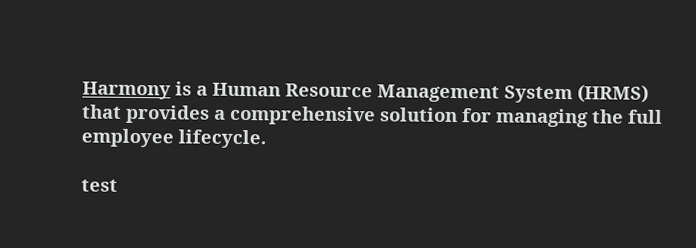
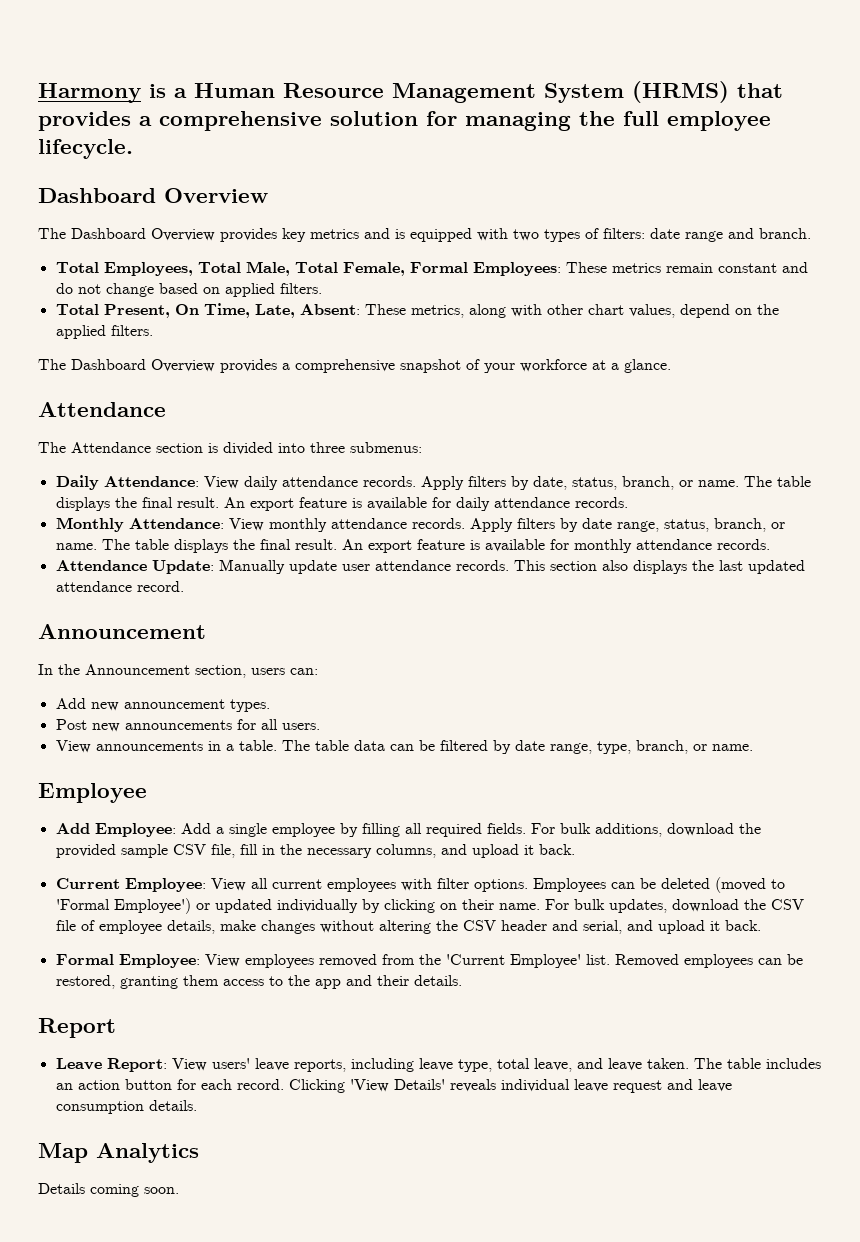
[81,179,118,192] test -> [38,188,268,203] [38,228,811,242] [55,261,808,276] [55,283,322,297] [55,303,779,318] [55,325,153,339] [38,359,671,373] [38,402,166,417] [38,442,422,455] [55,475,811,490] [55,497,628,511] [55,517,785,532] [55,539,770,553] [55,559,805,574] [55,581,184,592] [38,624,206,639] [38,664,318,678] [55,698,270,712] [55,719,320,732] [55,740,753,754] [38,783,147,803] [55,823,761,837] [55,844,575,858] [55,877,785,893] [55,898,804,914] [55,920,761,934] [55,954,803,968] [55,975,462,989] [38,1018,116,1038] [55,1058,821,1072] [55,1079,732,1093] [55,1100,197,1114] [38,1143,199,1163] [38,1183,179,1197] Dashboard Overview // The Dashboard Overview provides key metrics and is equipped with two types of filters: date range and branch. // Total Employees, Total Male, Total Female, Formal Employees: These metrics remain constant and do not change based on applied filters. // Total Present, On Time, Late, Absent: These metrics, along with other chart values, depend on the applied filters. // The Dashboard Overview provides a comprehensive snapshot of your workforce at a glance. // Attendance // The Attendance section is divided into three submenus: // Daily Attendance: View daily attendance records. Apply filters by date, status, branch, or name. The table displays the final result. An export feature is available for daily attendance records. // Monthly Attendance: View monthly attendance records. Apply filters by date range, status, branch, or name. The table displays the final result. An export feature is available for monthly attendance records. // Attendance Update: Manually update user attendance records. This section also displays the last updated attendance record. // Announcement // In the Announcement section, users can: // Add new announcement types. // Post new announcements for all users. // View announcements in a table. The table data can be filtered by date range, type, branch, or name. // Employee // Add Employee: Add a single employee by filling all required fields. For bulk additions, download the provided sample CSV file, fill in the necessary columns, and upload it back. // Current Employee: View all current employees with filter options. Employees can be deleted (moved to 'Formal Employee') or updated individually by clicking on their name. For bulk updates, download the CSV file of employee details, make changes without altering the CSV header and serial, and upload it back. // Formal Employee: View employees removed from the 'Current Employee' list. Removed employees can be restored, granting them access to the app and their details. // Report // Leave Report: View users' leave reports, including leave type, total leave, and leave taken. The table includes an action button for each record. Clicking 'View Details' reveals individual leave request and leave consumption details. // Map Analytics // Details coming soon.

